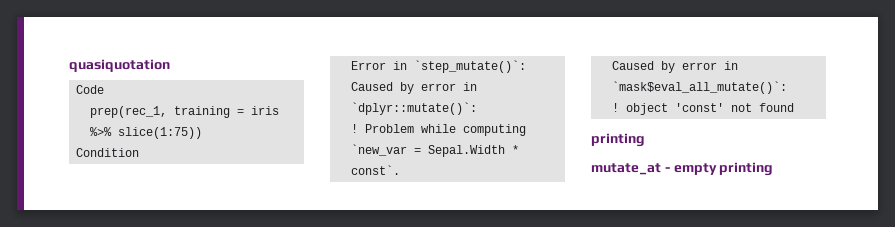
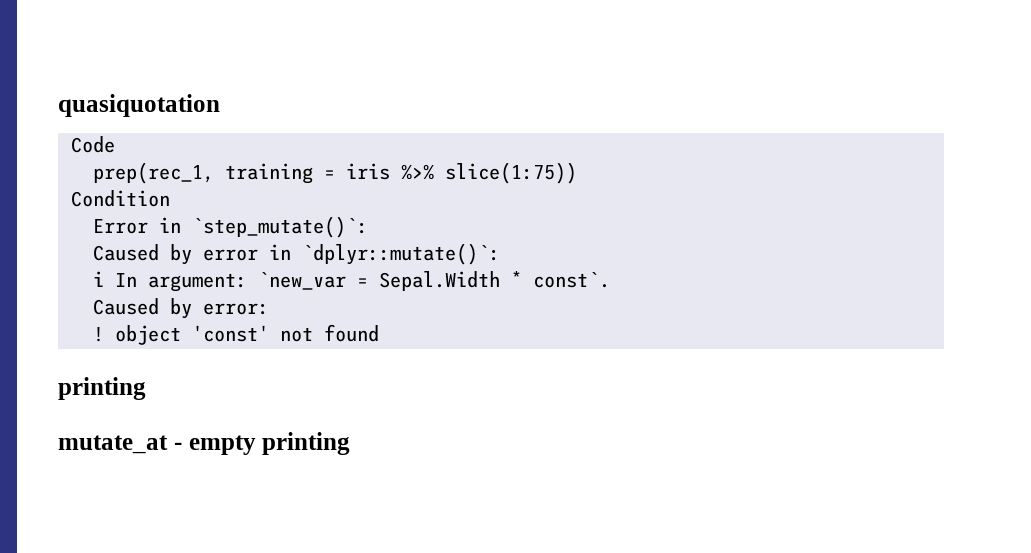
[350,124,526,136] ! Problem while computing -> [92,271,247,292] i In argument:
[681,61,738,70] [611,81,787,94] error in `mask$eval_all_mutate()`: -> [202,303,269,315] error:

